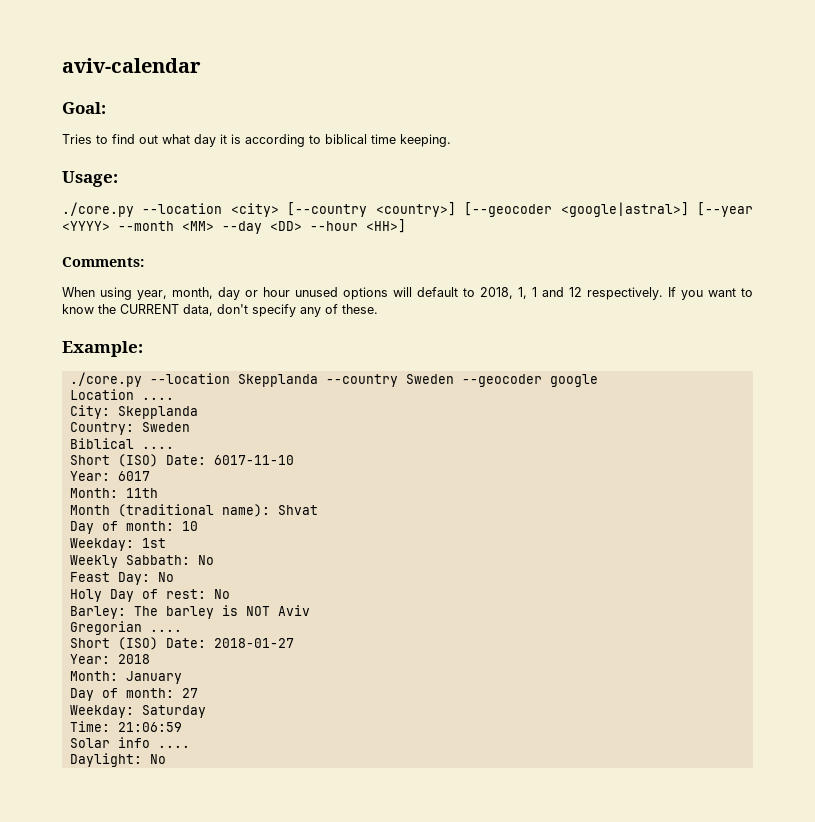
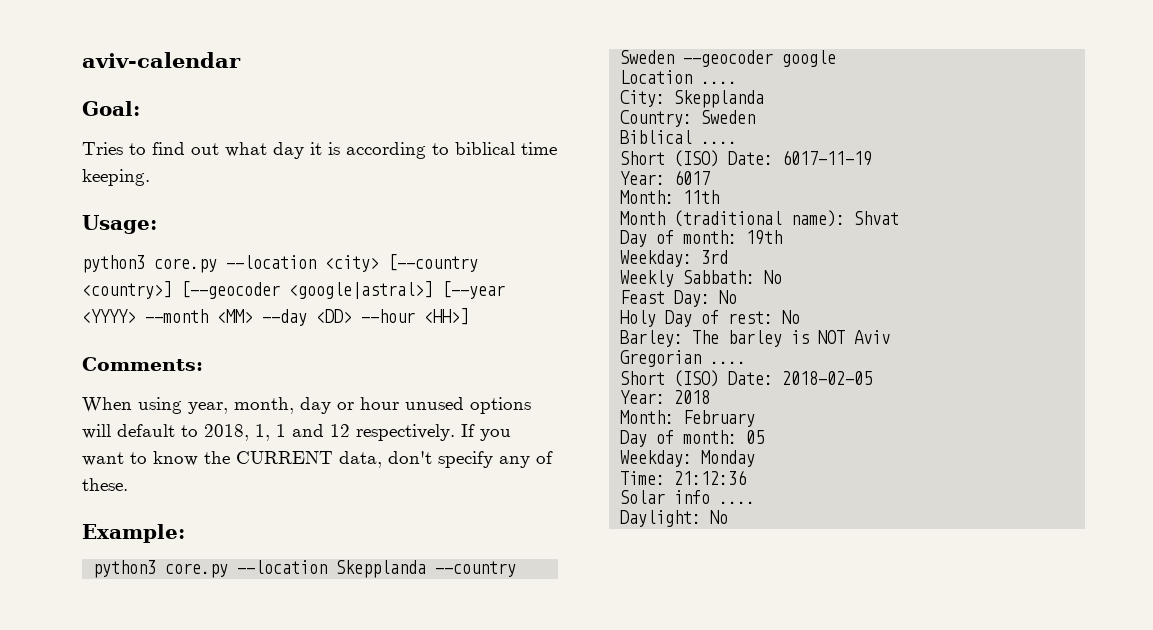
[62,202,134,217] ./core.py -> [82,255,217,273] python3 core.py
[69,372,142,387] ./core.py -> [93,560,229,578] python3 core.py
[213,455,294,465] 6017-11-10 -> [782,150,873,166] 6017-11-19
[181,521,198,531] [69,538,166,551] 10 // Weekday: 1st -> [746,230,783,245] [620,250,729,267] 19th // Weekday: 3rd
[213,638,294,648] 2018-01-27 -> [782,371,873,385] 2018-02-05
[125,671,182,684] [69,688,198,701] [69,705,206,718] January // Day of month: 27 // Weekday: Saturday -> [683,410,756,427] [620,430,765,447] [620,450,756,467] February // Day of month: 05 // Weekday: Monday
[117,722,182,732] 21:06:59 -> [674,470,747,485] 21:12:36

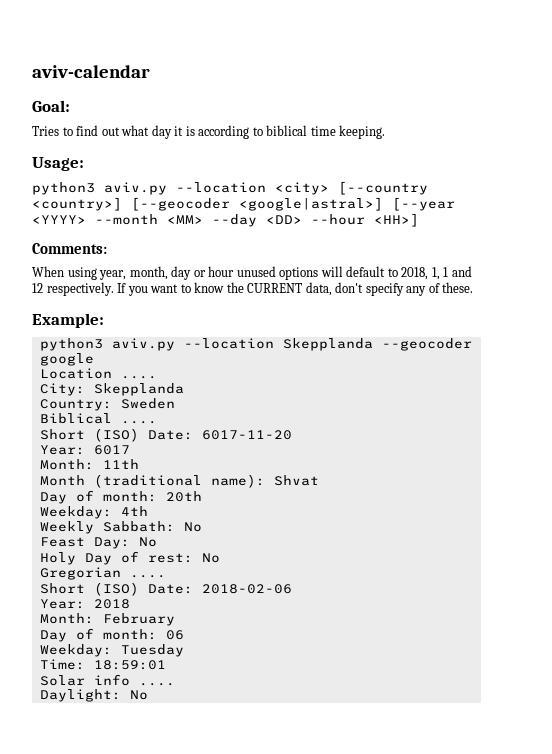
[154,258,217,273] core.py -> [104,182,167,195] aviv.py
[165,563,229,578] core.py -> [111,338,175,351] aviv.py
[435,561,517,577] [620,50,675,64] --country Sweden -> (373, 344) none
[782,150,873,166] 6017-11-19 -> [201,430,292,440] 6017-11-20
[746,230,783,245] [620,250,729,267] 19th // Weekday: 3rd -> [165,491,202,502] [39,506,148,519] 20th // Weekday: 4th
[620,330,891,347] // Barley: The barley is NOT Aviv -> (220, 558) none
[782,371,873,385] 2018-02-05 -> [201,584,292,594] 2018-02-06
[746,430,765,444] [620,450,756,467] 05 // Weekday: Monday -> [165,630,184,640] [39,644,184,657] 06 // Weekday: Tuesday
[674,470,747,485] 21:12:36 -> [93,660,166,670] 18:59:01

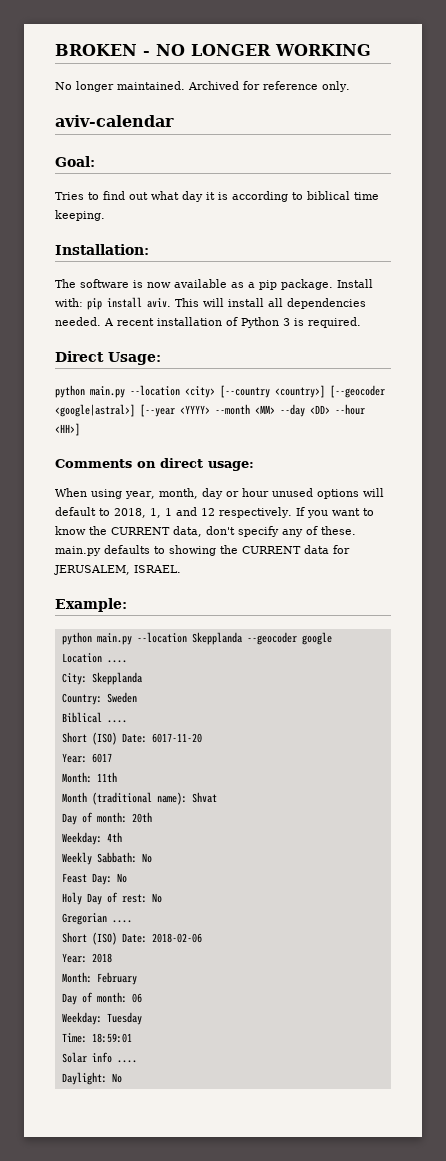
(32, 71) none -> [55,44,371,56] [55,81,350,92] BROKEN - NO LONGER WORKING // No longer maintained. Archived for reference only. //
(386, 132) none -> [55,244,149,255] [55,279,373,290] [55,297,366,310] [55,317,361,328] [55,351,104,362] Installation: // The software is now available as a pip package. Install with: pip install aviv. This will install all dependencies needed. A recent installation of Python 3 is required. // Direct
[32,182,167,195] python3 aviv.py -> [55,385,125,398] python main.py
[32,243,107,254] Comments: -> [55,458,254,471] Comments on direct usage:
(474, 287) none -> [55,545,350,556] [54,565,181,575] main.py defaults to showing the CURRENT data for JERUSALEM, ISRAEL.
[39,338,175,351] python3 aviv.py -> [61,632,132,645] python main.py

